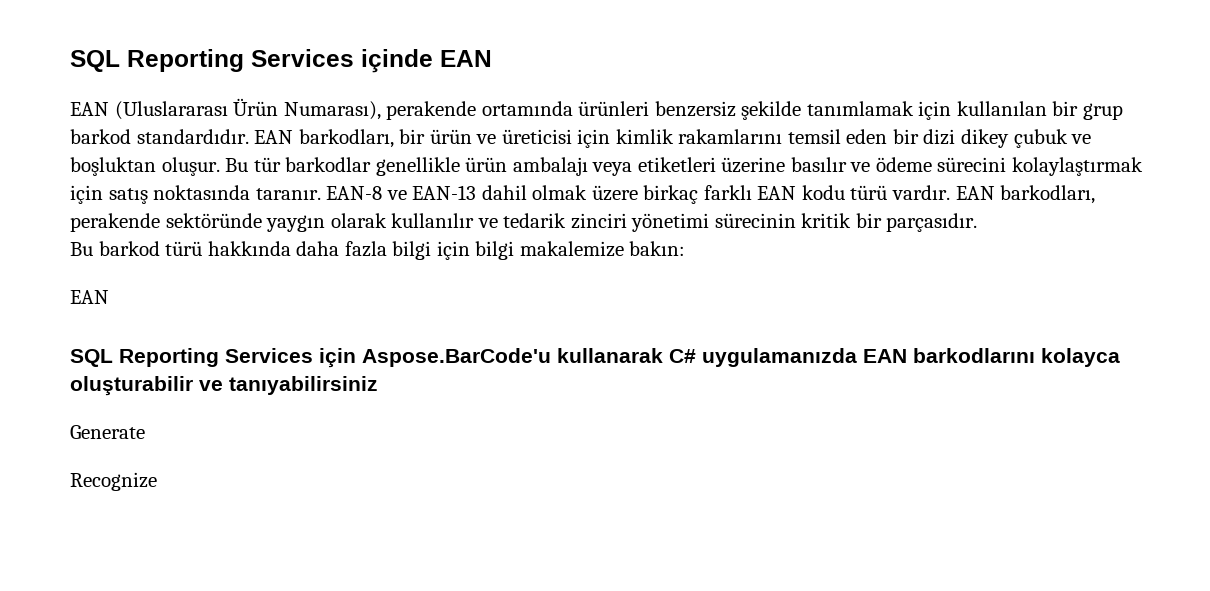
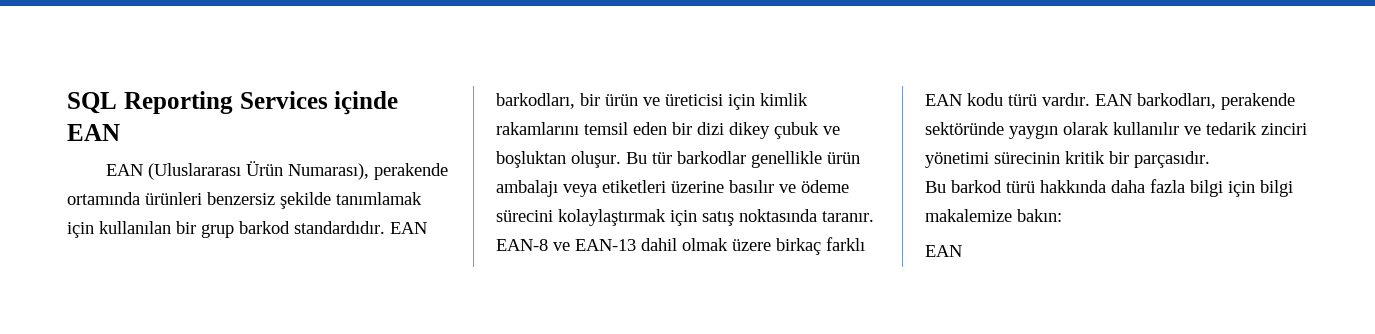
[70,348,1120,368] [70,376,378,396] [70,425,145,439] [70,472,157,491] // SQL Reporting Services için Aspose.BarCode'u kullanarak C# uygulamanızda EAN barkodlarını kolayca oluşturabilir ve tanıyabilirsiniz // Generate // Recognize -> (962, 251) none

